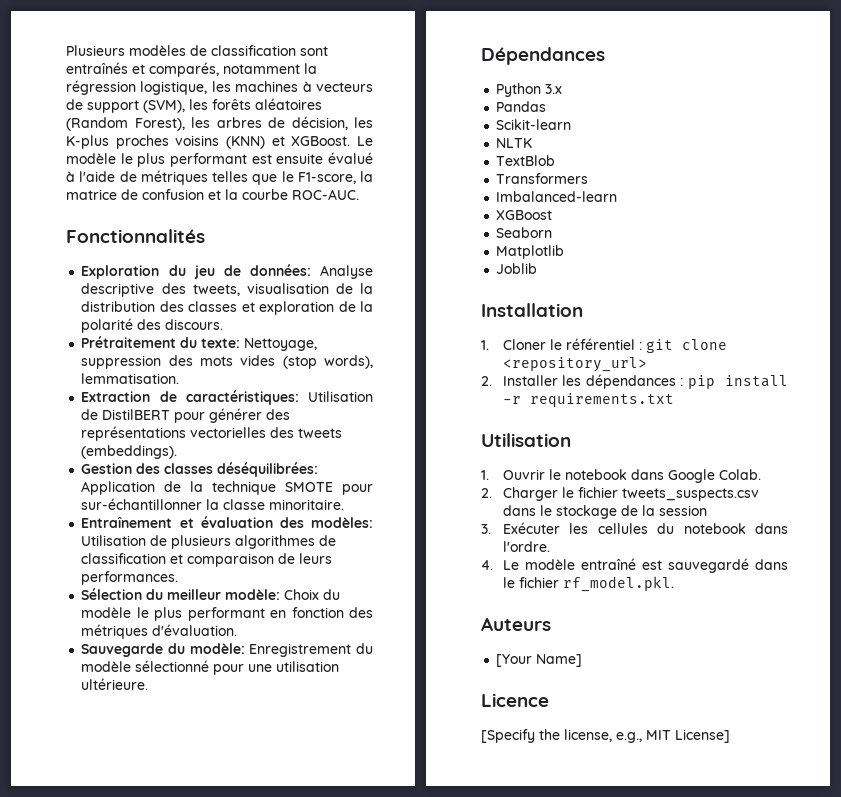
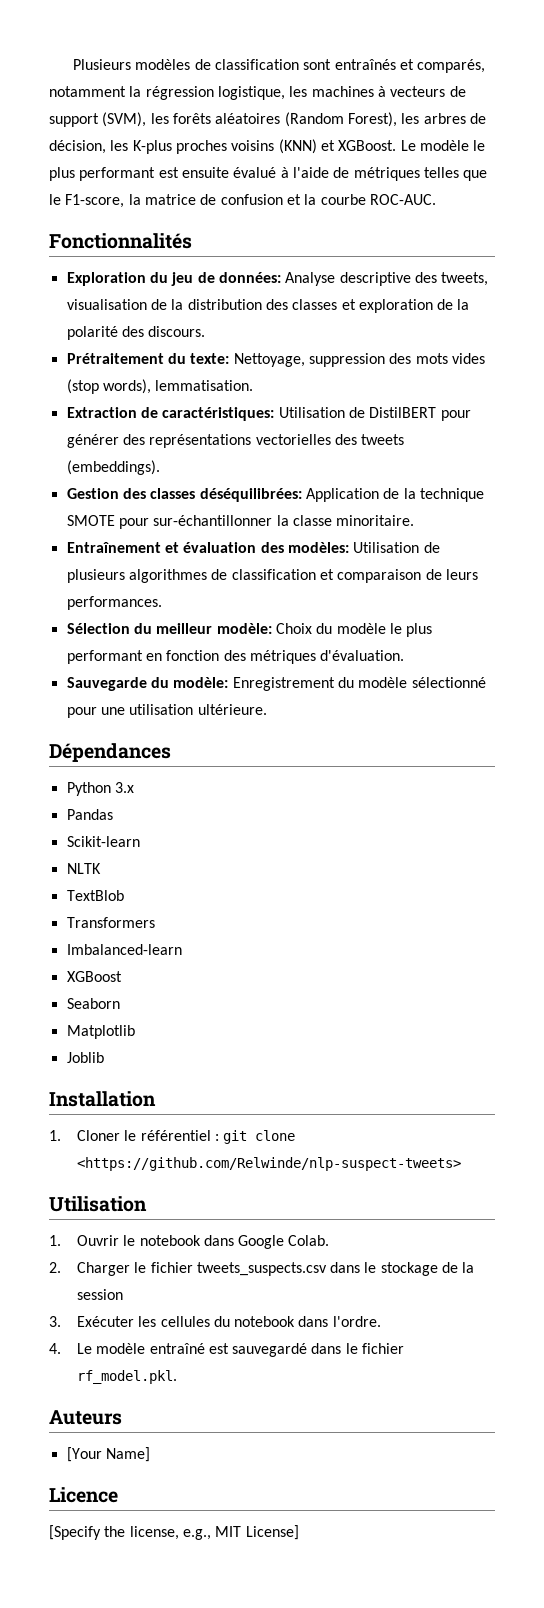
[502,357,647,372] [481,374,788,389] [502,393,674,407] <repository_url> // 2. Installer les dépendances : pip install -r requirements.txt -> [76,1157,461,1171] <https://github.com/Relwinde/nlp-suspect-tweets>

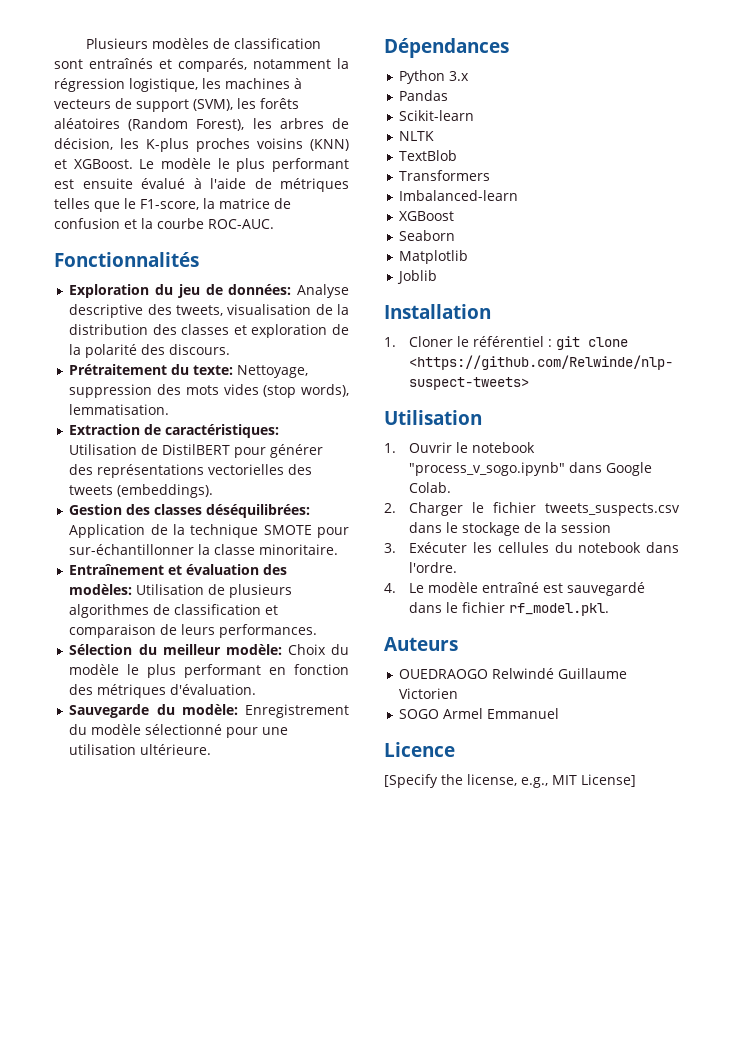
(201, 1240) none -> [409,462,566,476] "process_v_sogo.ipynb"
[66,1447,150,1462] [Your Name] -> [399,668,628,679] [399,688,459,699] [399,708,560,719] OUEDRAOGO Relwindé Guillaume Victorien // SOGO Armel Emmanuel

